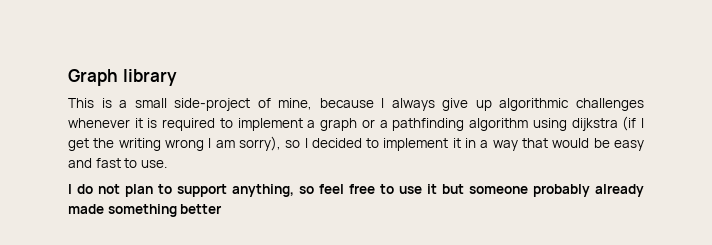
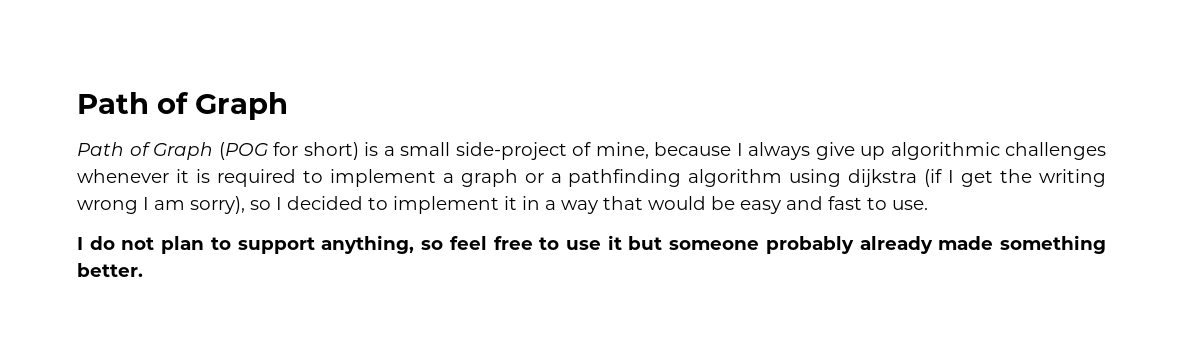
[68,69,177,86] [68,98,94,108] Graph library // This -> [77,92,288,120] [77,142,359,160] Path of Graph // Path of Graph (POG for short)
[180,204,223,214] better -> [77,263,143,277] better.

